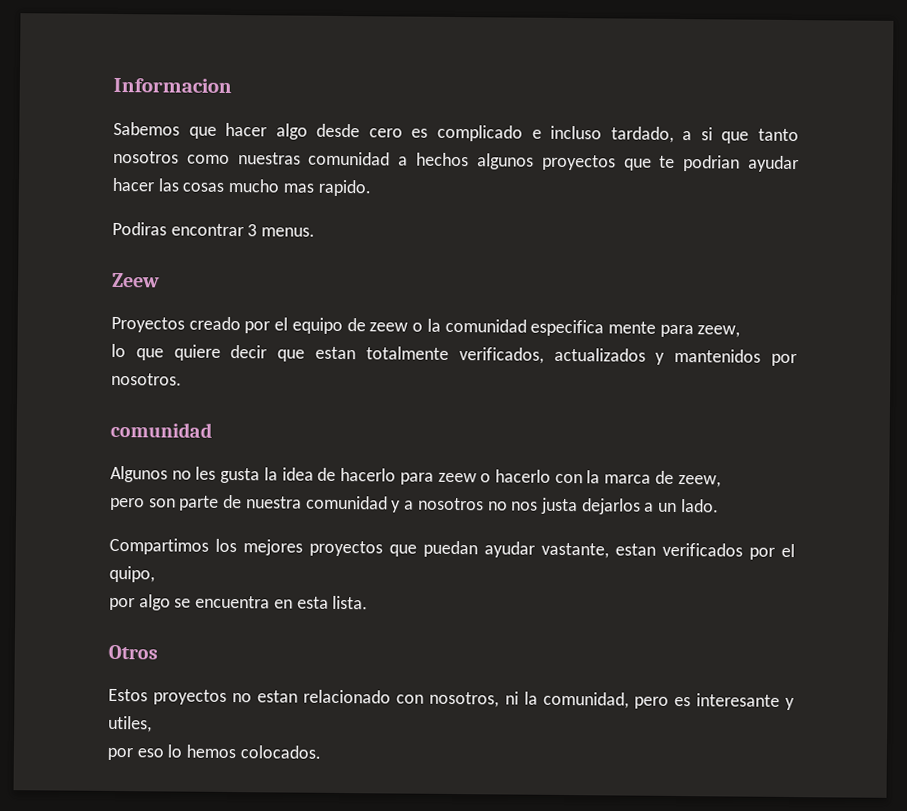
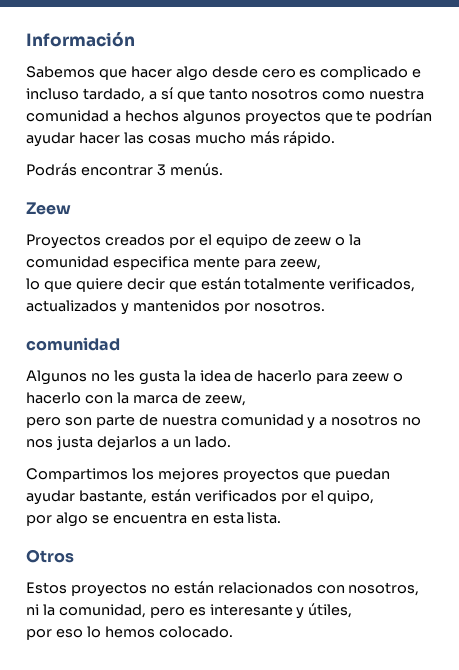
[113,77,232,94] Informacion -> [26,32,135,47] Información
[700,127,713,141] si -> [160,87,173,100] sí
[237,152,301,165] nuestras -> [369,88,425,100] nuestra
[683,155,741,172] podrian -> [375,109,433,124] podrían
[282,179,372,197] [112,221,167,236] mas rapido. // Podiras -> [249,131,336,146] [26,163,77,176] más rápido. // Podrás
[261,227,316,237] menus. -> [169,163,223,176] menús.
[188,316,241,331] creado -> [104,234,165,246] creados
[315,346,357,360] estan -> [200,277,241,290] están
[541,542,656,559] vastante, estan -> [78,489,191,504] bastante, están
[257,689,392,704] estan relacionado -> [173,581,313,594] están relacionados
[108,715,152,733] utiles, -> [308,603,353,618] útiles,
[239,745,321,759] colocados. -> [158,626,233,638] colocado.

